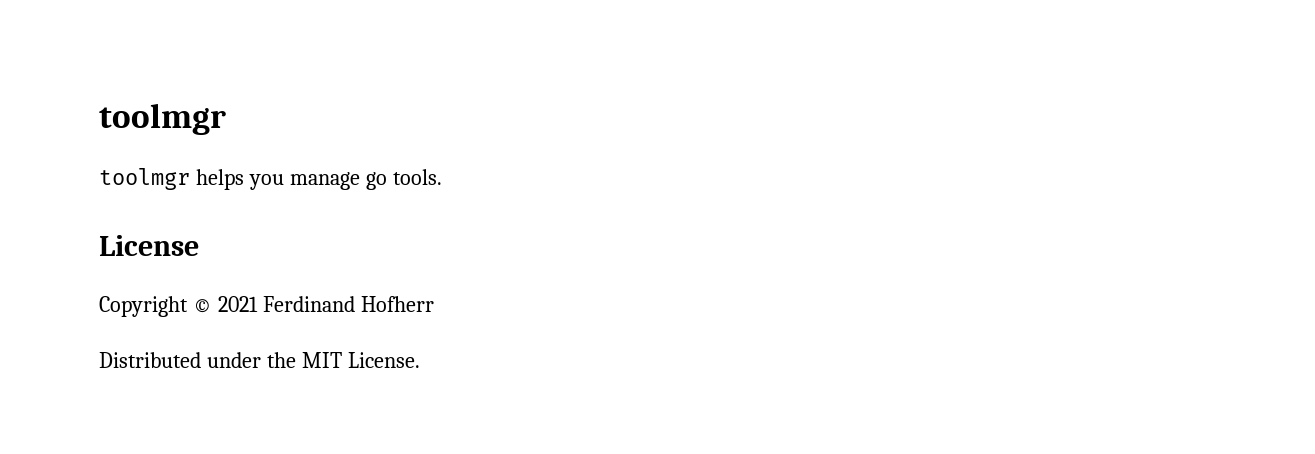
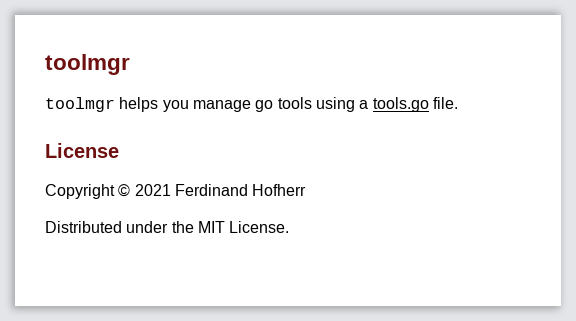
[392,169,442,185] tools. -> [277,97,458,112] tools using a tools.go file.

